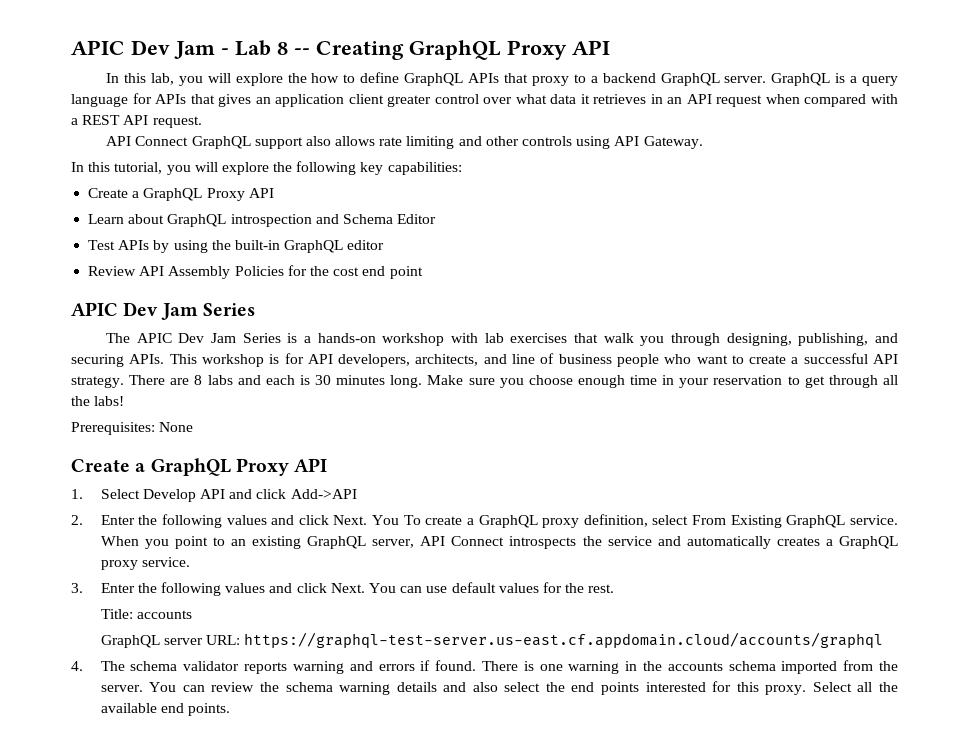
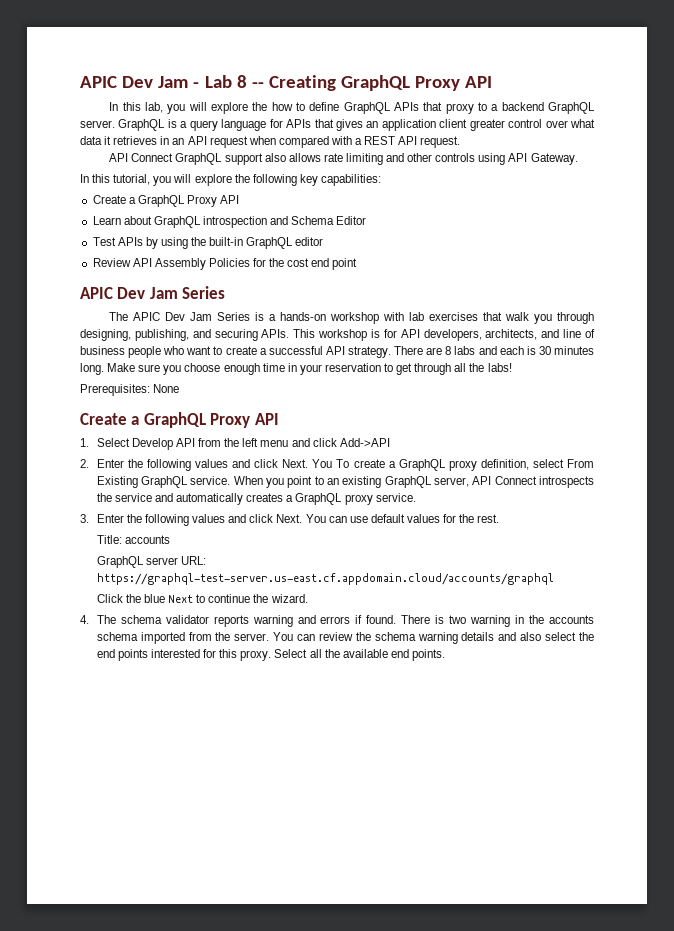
(226, 494) none -> [198,438,289,447] from the left menu
(884, 640) none -> [96,594,308,603] // Click the blue Next to continue the wizard.
[539,664,563,671] one -> [449,615,467,624] two

